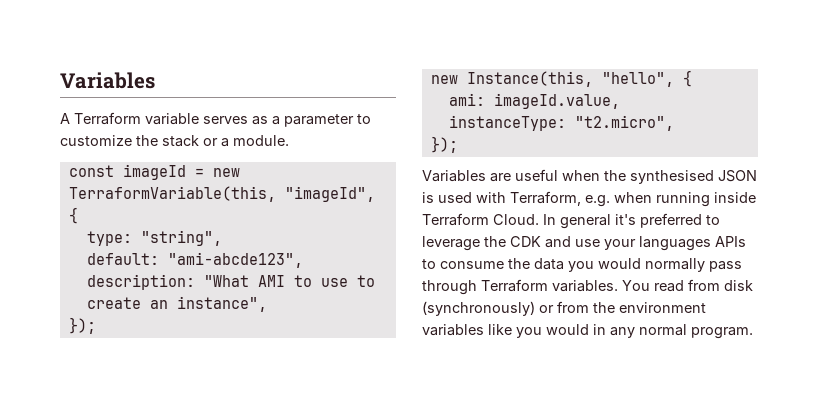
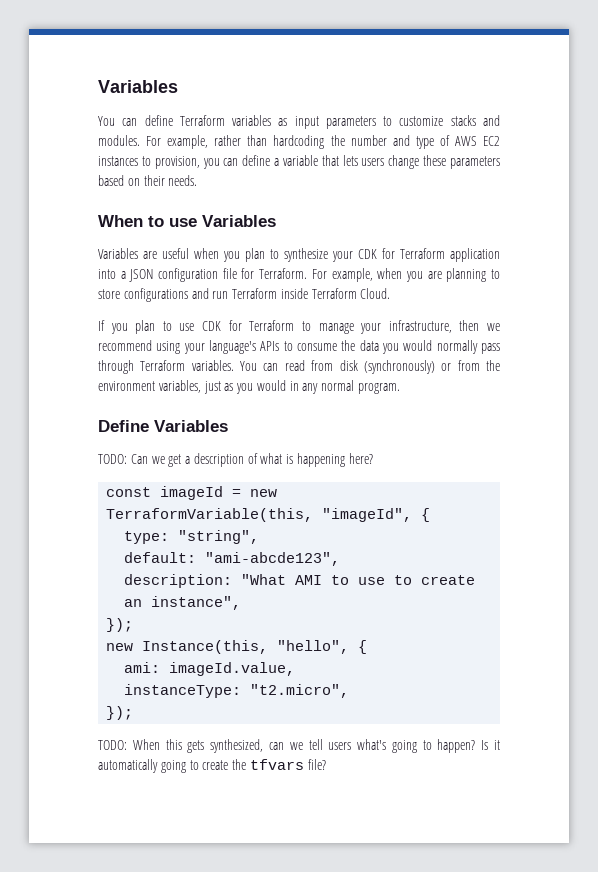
[60,72,155,89] [60,112,371,127] [60,135,289,147] Variables // A Terraform variable serves as a parameter to customize the stack or a module. -> [98,80,178,93] [98,115,500,129] [98,135,500,149] [98,155,501,169] [98,175,198,186] [98,215,276,227] [98,248,500,262] [98,268,501,282] [98,288,391,302] [98,320,501,334] [98,340,500,354] [98,360,500,374] [98,380,401,394] [98,420,228,432] [98,453,373,467] Variables // You can define Terraform variables as input parameters to customize stacks and modules. For example, rather than hardcoding the number and type of AWS EC2 instances to provision, you can define a variable that lets users change these parameters based on their needs. // When to use Variables // Variables are useful when you plan to synthesize your CDK for Terraform application into a JSON configuration file for Terraform. For example, when you are planning to store configurations and run Terraform inside Terraform Cloud. // If you plan to use CDK for Terraform to manage your infrastructure, then we recommend using your language's APIs to consume the data you would normally pass through Terraform variables. You can read from disk (synchronously) or from the environment variables, just as you would in any normal program. // Define Variables // TODO: Can we get a description of what is happening here?
[422,169,757,184] [422,191,756,207] [422,213,720,229] [422,236,746,251] [422,258,742,272] [422,279,753,295] [422,301,706,316] [422,324,753,339] Variables are useful when the synthesised JSON is used with Terraform, e.g. when running inside Terraform Cloud. In general it's preferred to leverage the CDK and use your languages APIs to consume the data you would normally pass through Terraform variables. You read from disk (synchronously) or from the environment variables like you would in any normal program. -> [98,739,500,753] [98,759,326,773] TODO: When this gets synthesized, can we tell users what's going to happen? Is it automatically going to create the tfvars file?

